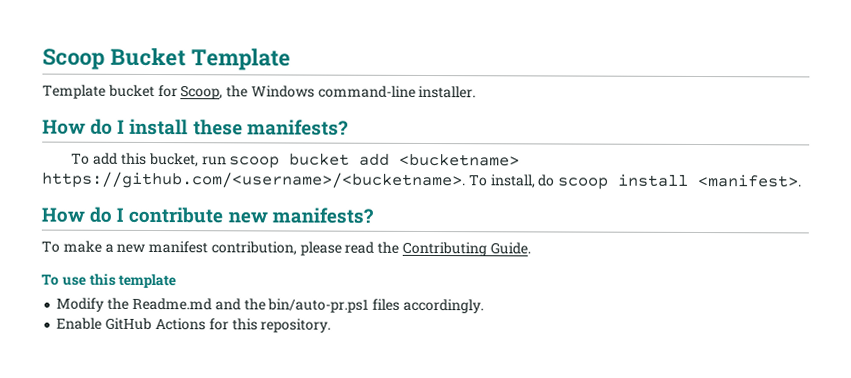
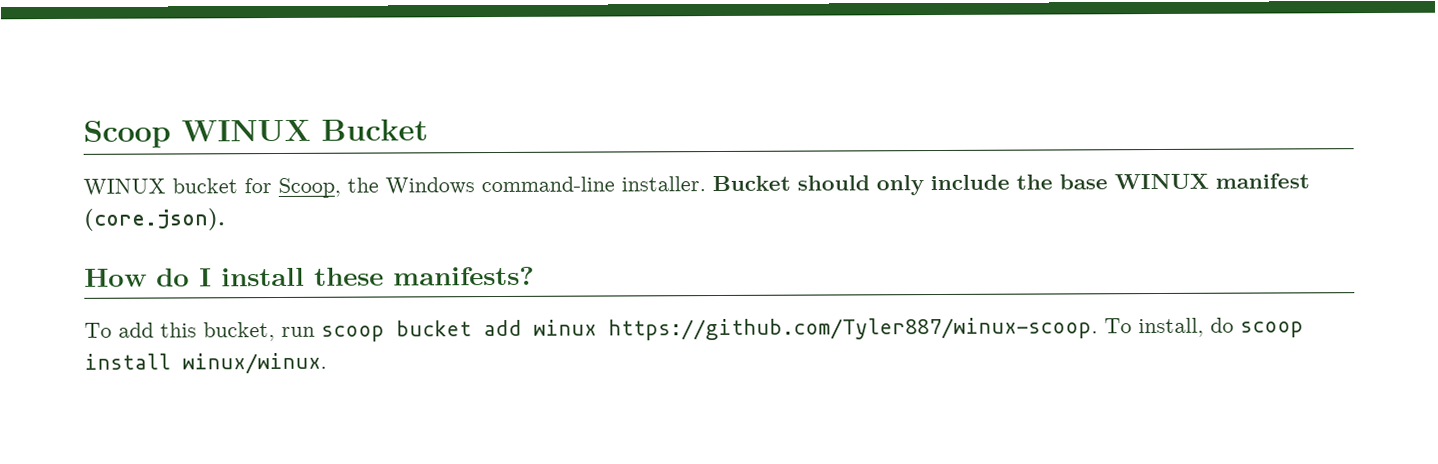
[109,47,291,71] [42,84,106,99] Bucket Template // Template -> [181,119,428,142] [83,178,166,196] WINUX Bucket // WINUX
(477, 92) none -> [712,173,1310,196] [83,208,225,231] Bucket should only include the base WINUX manifest (core.json).
[399,153,521,167] [42,171,466,190] <bucketname> https://github.com/<username>/<bucketname>. -> [533,317,1098,341] winux https://github.com/Tyler887/winux-scoop.
[698,173,803,188] [41,206,374,224] [41,240,531,257] [41,273,177,289] [56,297,484,314] [56,317,332,333] <manifest>. // How do I contribute new manifests? // To make a new manifest contribution, please read the Contributing Guide. // To use this template // Modify the Readme.md and the bin/auto-pr.ps1 files accordingly. // Enable GitHub Actions for this repository. -> [182,352,327,375] winux/winux.

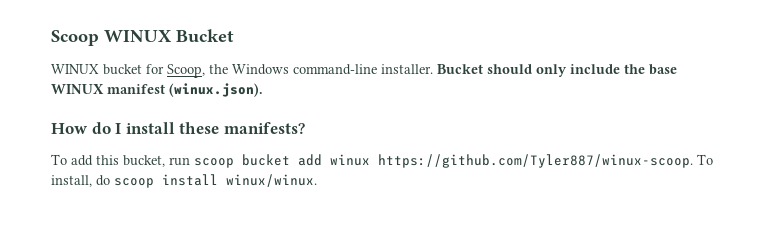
[83,208,225,231] (core.json). -> [169,83,263,97] (winux.json).

